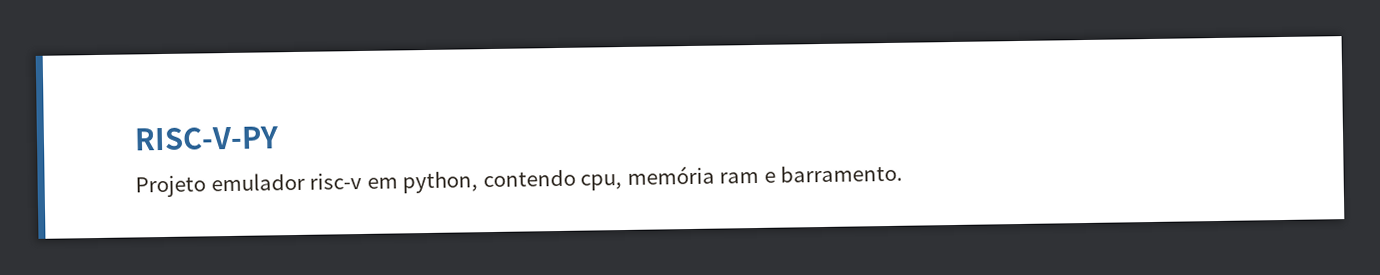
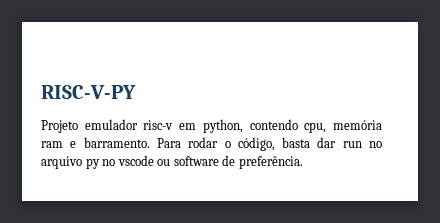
(904, 173) none -> [156,137,383,151] [41,155,303,169] Para rodar o código, basta dar run no arquivo py no vscode ou software de preferência.

